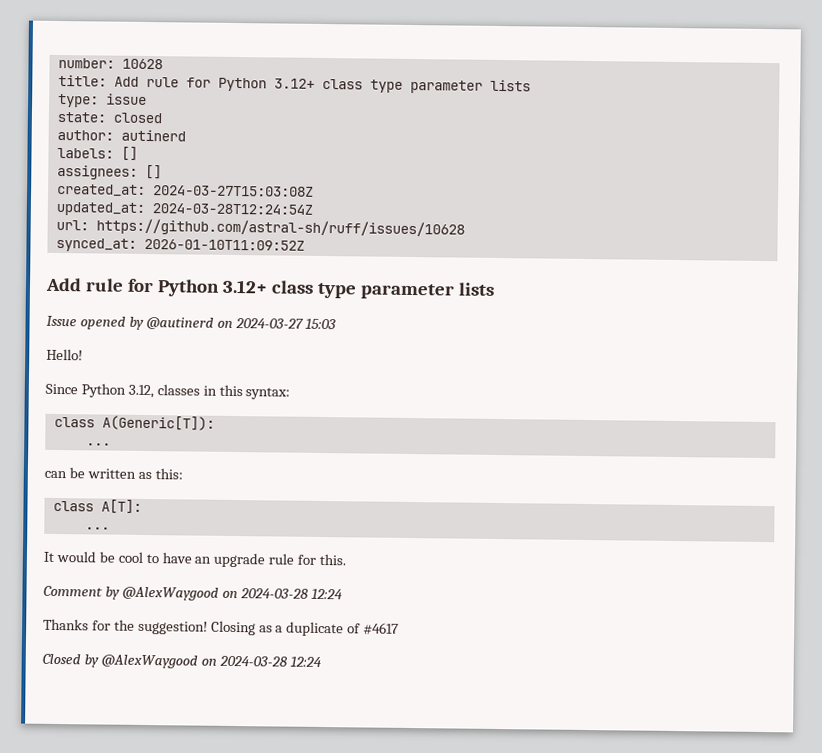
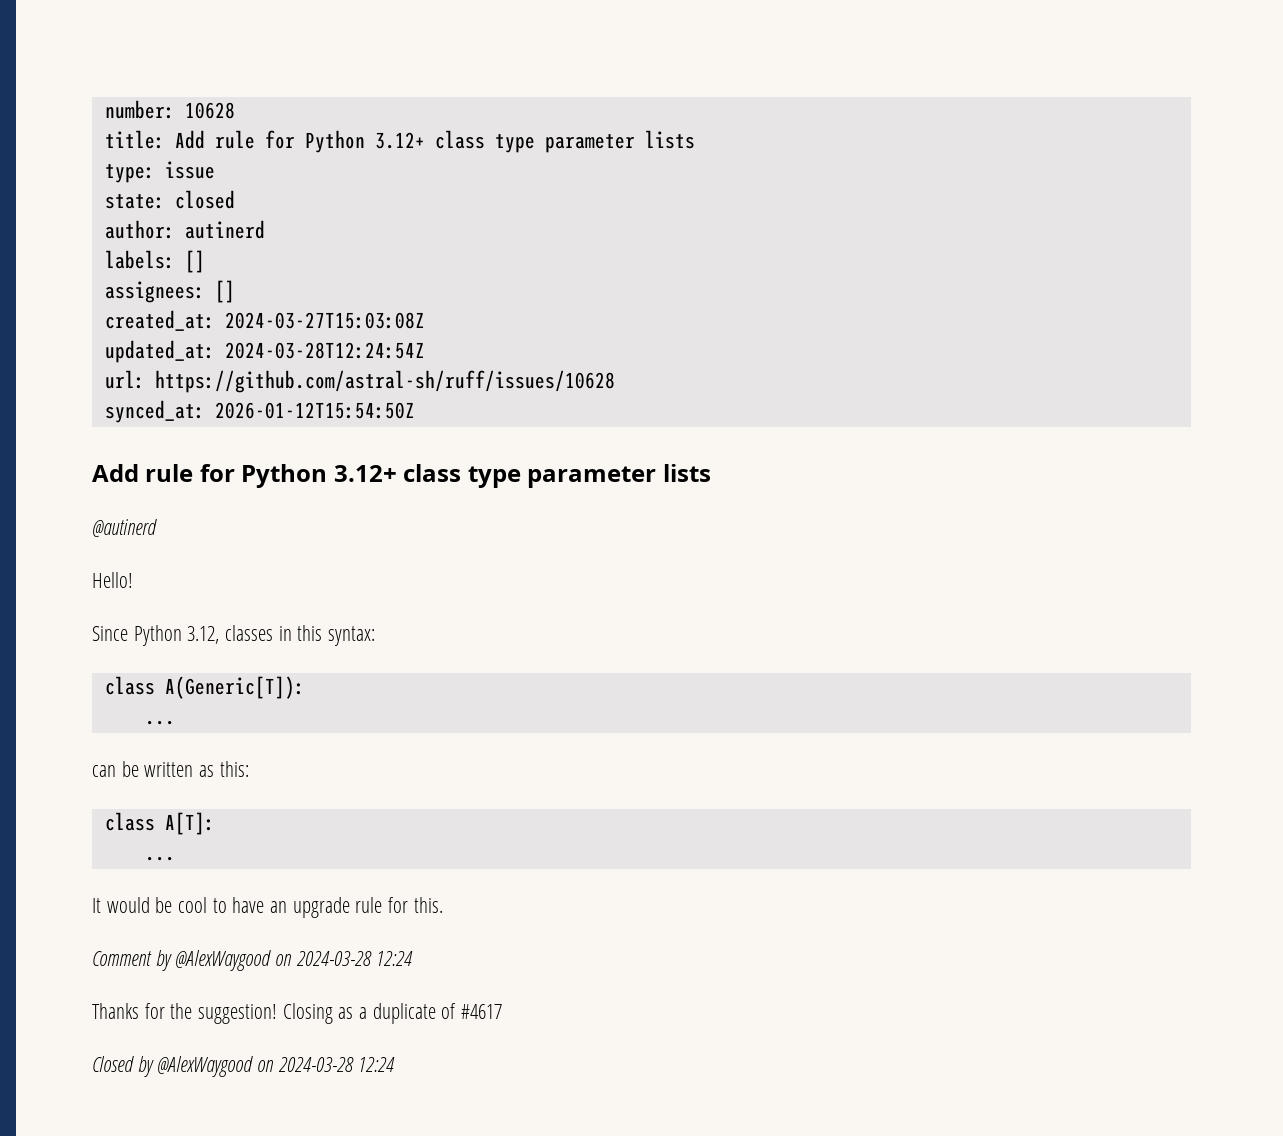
[143,238,305,251] [45,277,495,300] [46,315,337,330] 2026-01-10T11:09:52Z // Add rule for Python 3.12+ class type parameter lists // Issue opened by @autinerd on 2024-03-27 15:03 -> [214,402,415,419] [92,464,711,488] [92,519,157,537] 2026-01-12T15:54:50Z // Add rule for Python 3.12+ class type parameter lists // @autinerd

